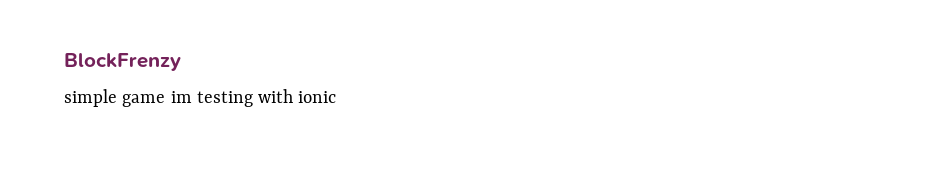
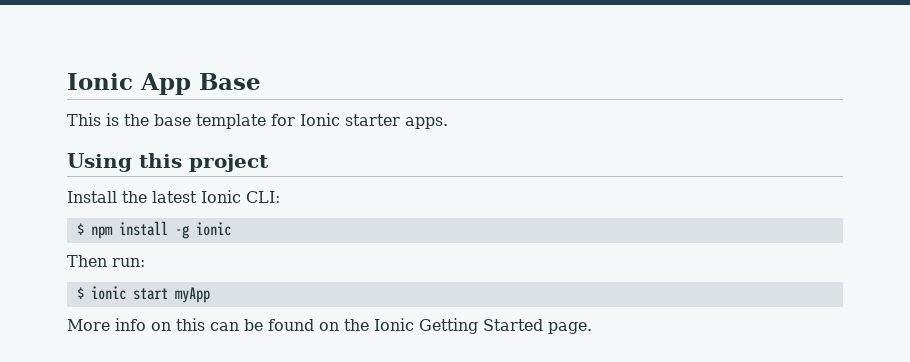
[64,53,181,71] [64,89,337,107] BlockFrenzy // simple game im testing with ionic -> [67,73,261,95] [67,113,448,129] [67,153,269,172] [67,190,280,203] [76,221,231,239] [67,255,145,267] [76,286,210,303] [67,318,592,334] Ionic App Base // This is the base template for Ionic starter apps. // Using this project // Install the latest Ionic CLI: // $ npm install -g ionic // Then run: // $ ionic start myApp // More info on this can be found on the Ionic Getting Started page.

